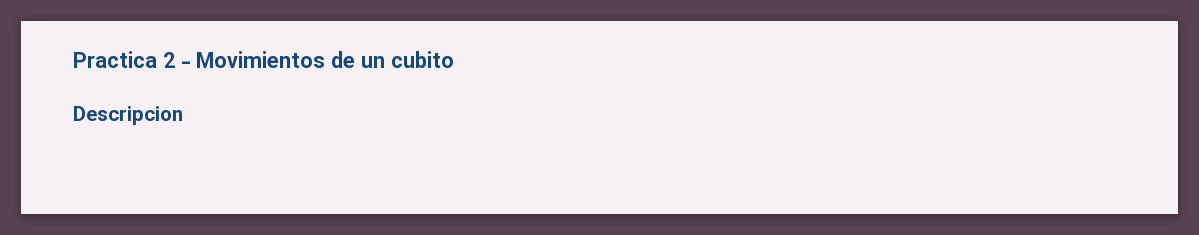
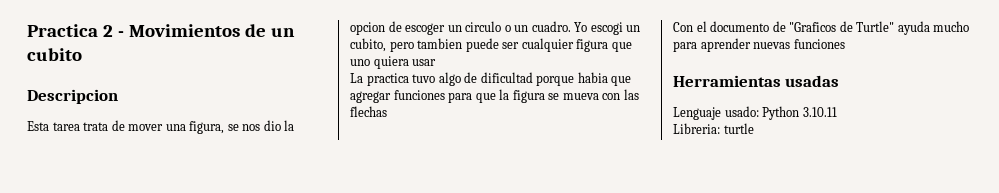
(183, 115) none -> [27,120,295,134] [350,21,641,35] [350,38,632,52] [350,56,437,69] [350,72,632,86] [350,89,639,103] [350,106,387,117] [673,21,970,35] [673,38,845,52] [673,75,840,87] [673,106,837,120] [673,123,754,134] // Esta tarea trata de mover una figura, se nos dio la opcion de escoger un circulo o un cuadro. Yo escogi un cubito, pero tambien puede ser cualquier figura que uno quiera usar // La practica tuvo algo de dificultad porque habia que agregar funciones para que la figura se mueva con las flechas // Con el documento de "Graficos de Turtle" ayuda mucho para aprender nuevas funciones // Herramientas usadas // Lenguaje usado: Python 3.10.11 // Libreria: turtle

